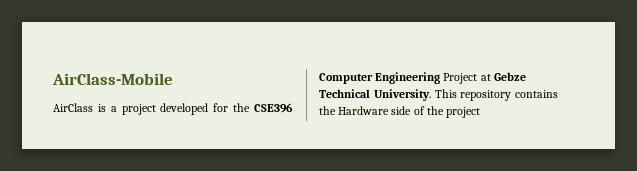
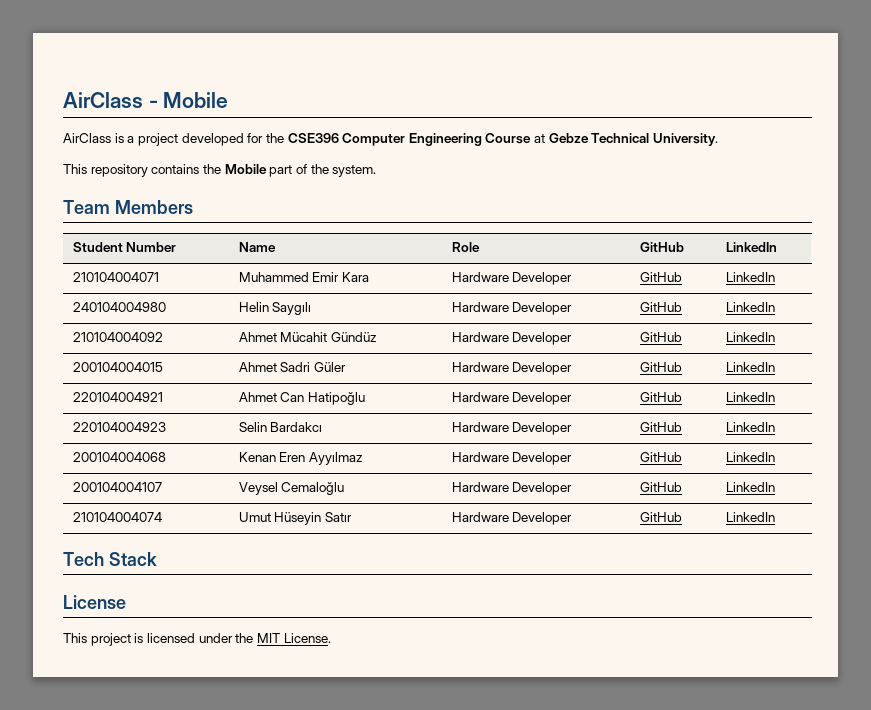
[52,73,173,85] AirClass-Mobile -> [63,92,229,108] AirClass - Mobile
[443,73,478,84] Project -> [485,133,532,144] Course
(431, 95) none -> (719, 139) //
[338,106,481,118] Hardware side of the project -> [224,164,377,177] [63,200,193,214] [72,242,177,252] [238,242,276,252] [451,242,480,252] [639,242,684,252] [725,242,777,252] [72,272,159,282] [238,272,369,282] [451,272,573,285] [639,272,682,282] [725,272,775,282] [72,302,166,312] [238,302,312,315] [451,302,573,315] [639,302,682,312] [725,302,775,312] [72,332,163,342] [238,332,376,342] [451,332,573,345] [639,332,682,342] [725,332,775,342] [72,362,163,372] [238,362,346,372] [451,362,573,375] [639,362,682,372] [725,362,775,372] [72,392,163,402] [238,392,365,405] [451,392,573,405] [639,392,682,402] [725,392,775,402] [72,422,166,432] [238,422,323,432] [451,422,573,435] [639,422,682,432] [725,422,775,432] [72,452,166,462] [238,452,362,465] [451,452,573,465] [639,452,682,462] [725,452,775,462] [72,482,162,492] [238,482,345,495] [451,482,573,495] [639,482,682,492] [725,482,775,492] [72,512,162,522] [238,512,352,525] [451,512,573,525] [639,512,682,522] [725,512,775,522] [63,552,157,566] [63,595,126,609] [63,633,331,646] Mobile part of the system. // Team Members // Student Number | Name | Role | GitHub | LinkedIn // 210104004071 | Muhammed Emir Kara | Hardware Developer | GitHub | LinkedIn // 240104004980 | Helin Saygılı | Hardware Developer | GitHub | LinkedIn // 210104004092 | Ahmet Mücahit Gündüz | Hardware Developer | GitHub | LinkedIn // 200104004015 | Ahmet Sadri Güler | Hardware Developer | GitHub | LinkedIn // 220104004921 | Ahmet Can Hatipoğlu | Hardware Developer | GitHub | LinkedIn // 220104004923 | Selin Bardakcı | Hardware Developer | GitHub | LinkedIn // 200104004068 | Kenan Eren Ayyılmaz | Hardware Developer | GitHub | LinkedIn // 200104004107 | Veysel Cemaloğlu | Hardware Developer | GitHub | LinkedIn // 210104004074 | Umut Hüseyin Satır | Hardware Developer | GitHub | LinkedIn // Tech Stack // License // This project is licensed under the MIT License.

